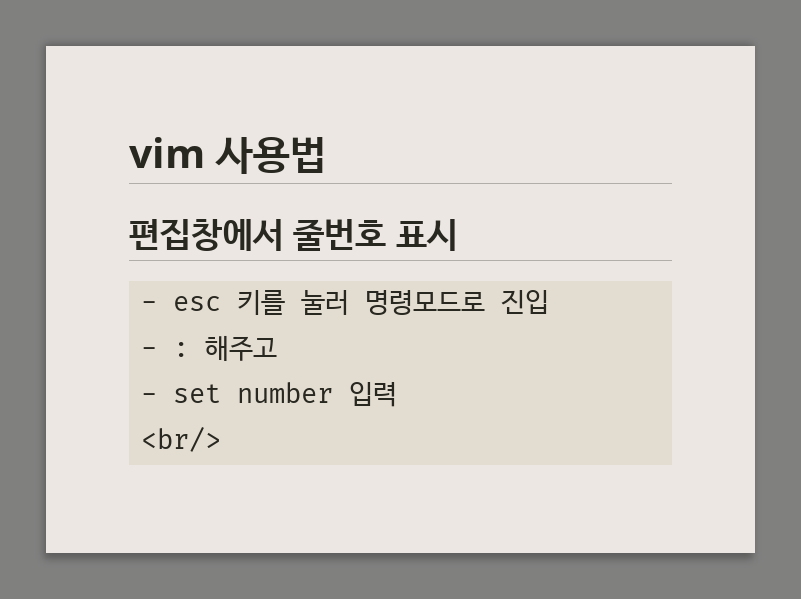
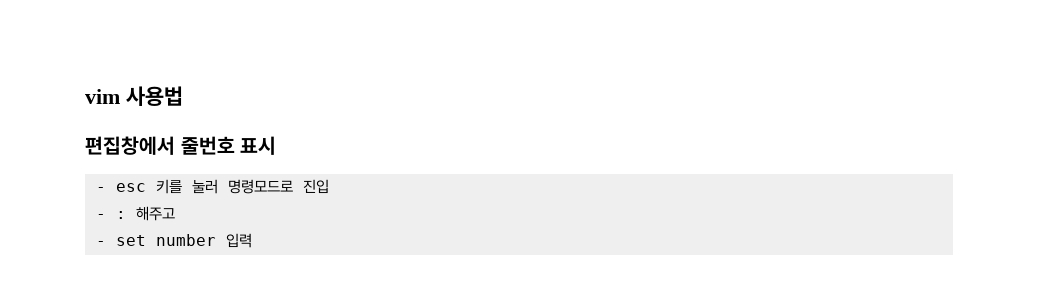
[141,427,221,452] // <br/> -> (252, 240) none

